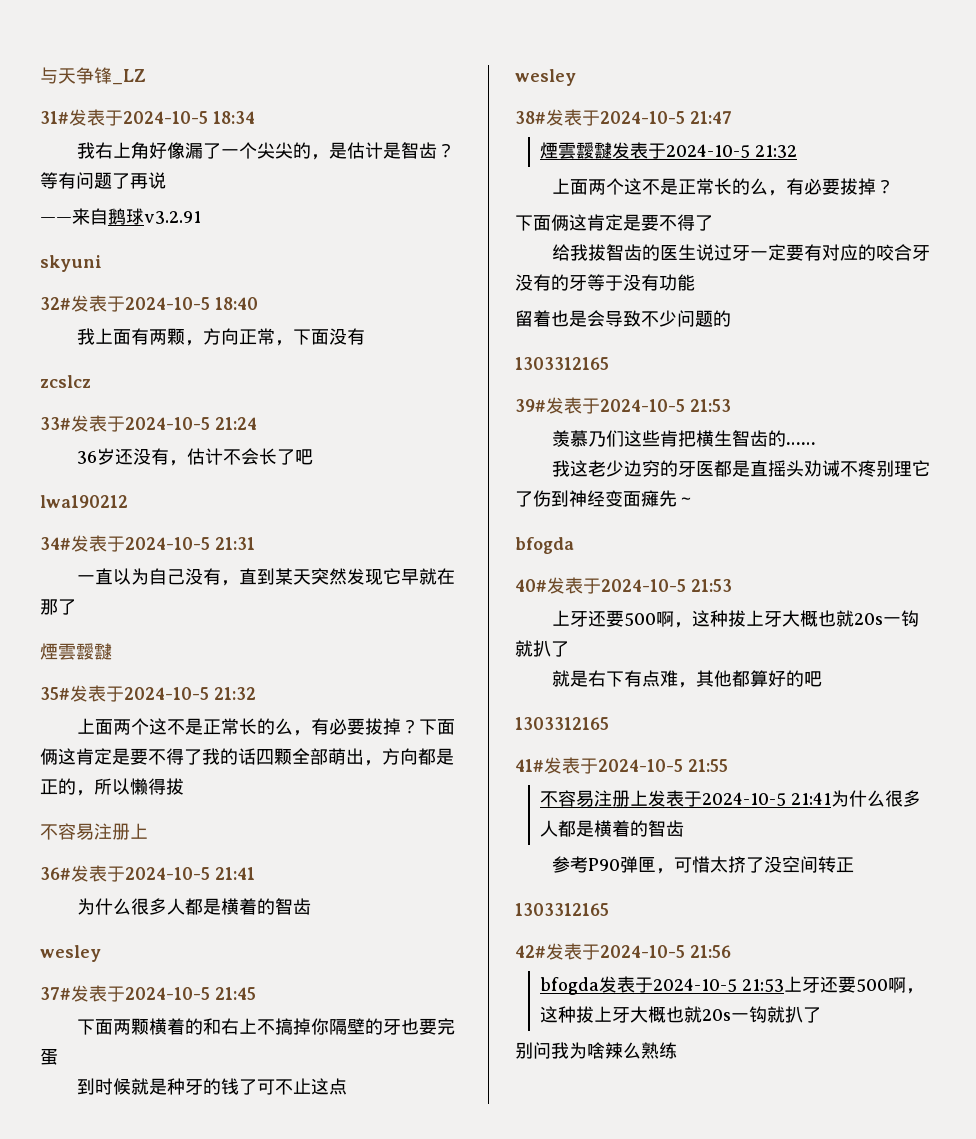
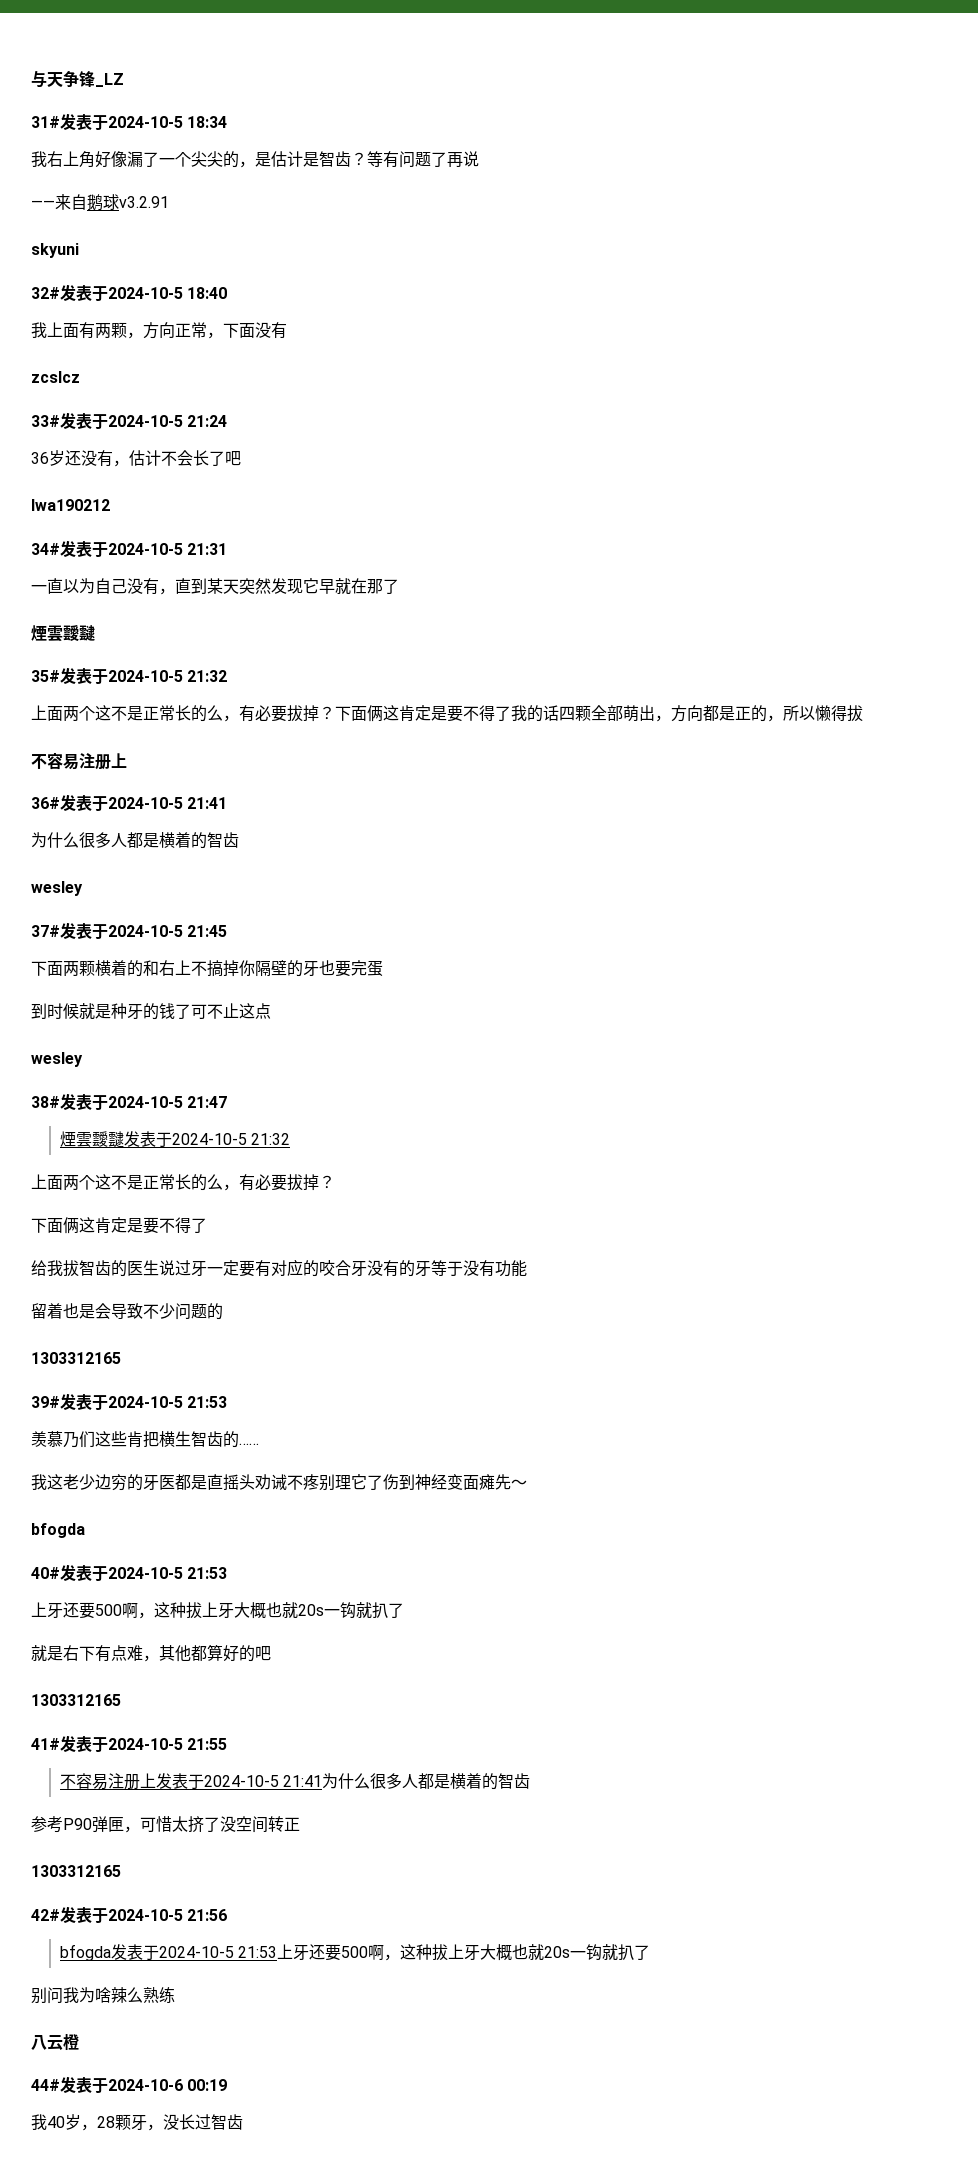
(677, 1050) none -> [31,2034,79,2051] [31,2076,228,2094] [31,2114,243,2131] // 八云橙 // 44#发表于2024-10-6 00:19 // 我40岁，28颗牙，没长过智齿

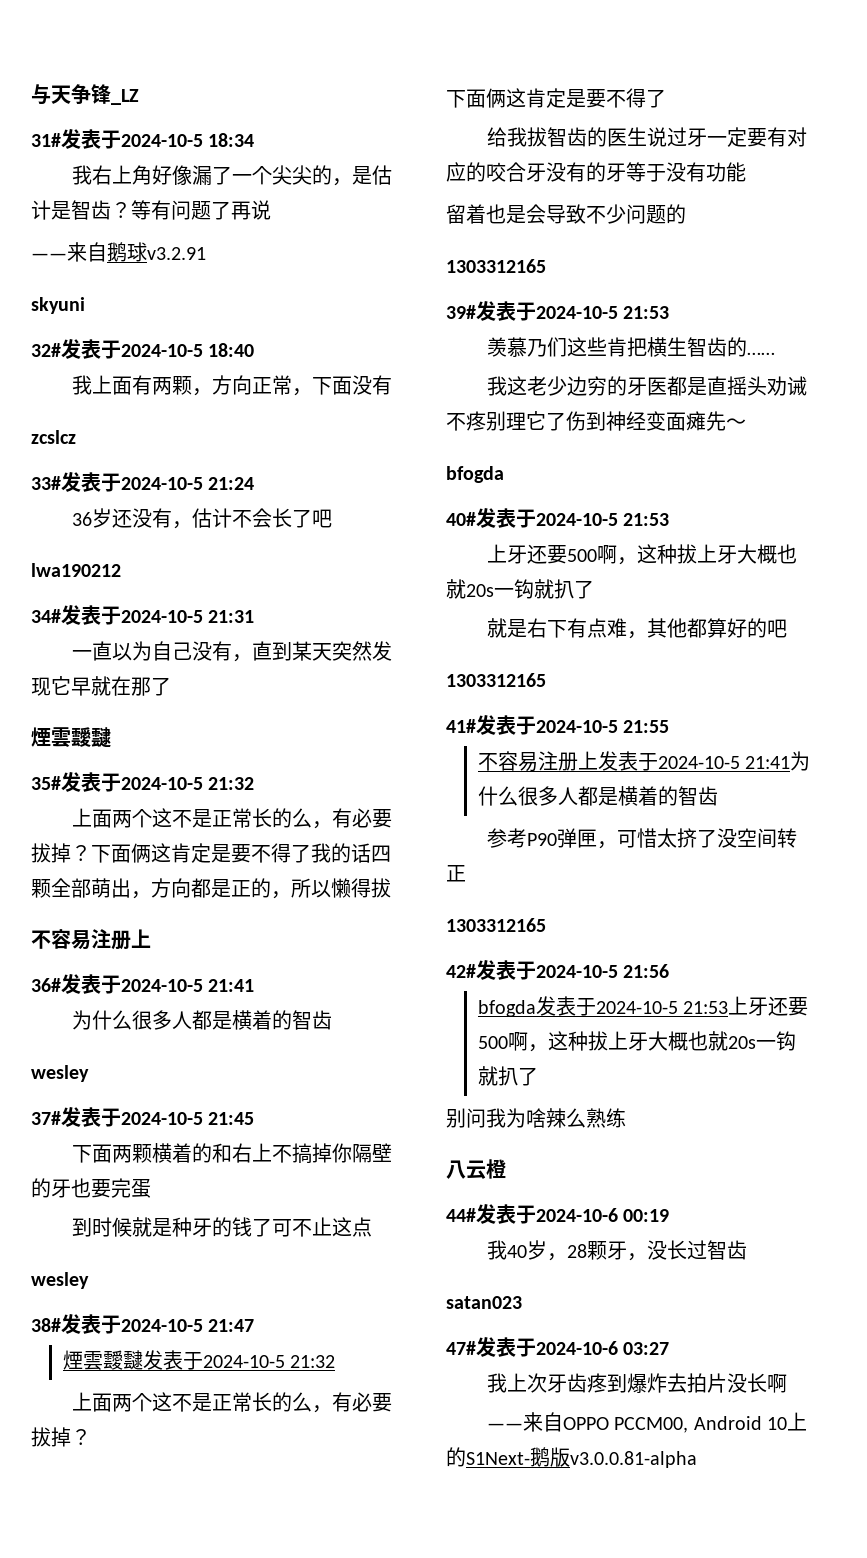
(243, 2122) none -> [446,1296,522,1309] [446,1337,670,1357] [487,1373,788,1394] [487,1412,808,1433] [446,1447,697,1468] // satan023 // 47#发表于2024-10-6 03:27 // 我上次牙齿疼到爆炸去拍片没长啊 // ——来自OPPO PCCM00, Android 10上的S1Next-鹅版v3.0.0.81-alpha

